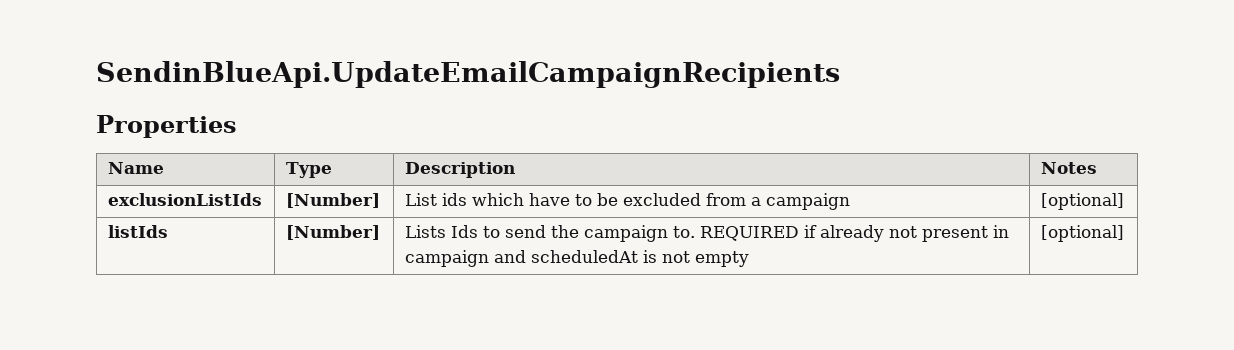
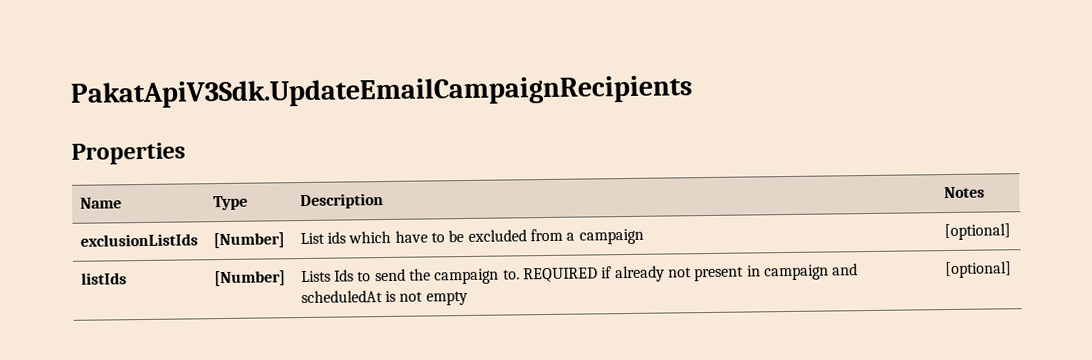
[96,61,840,88] SendinBlueApi.UpdateEmailCampaignRecipients -> [70,75,693,109] PakatApiV3Sdk.UpdateEmailCampaignRecipients

